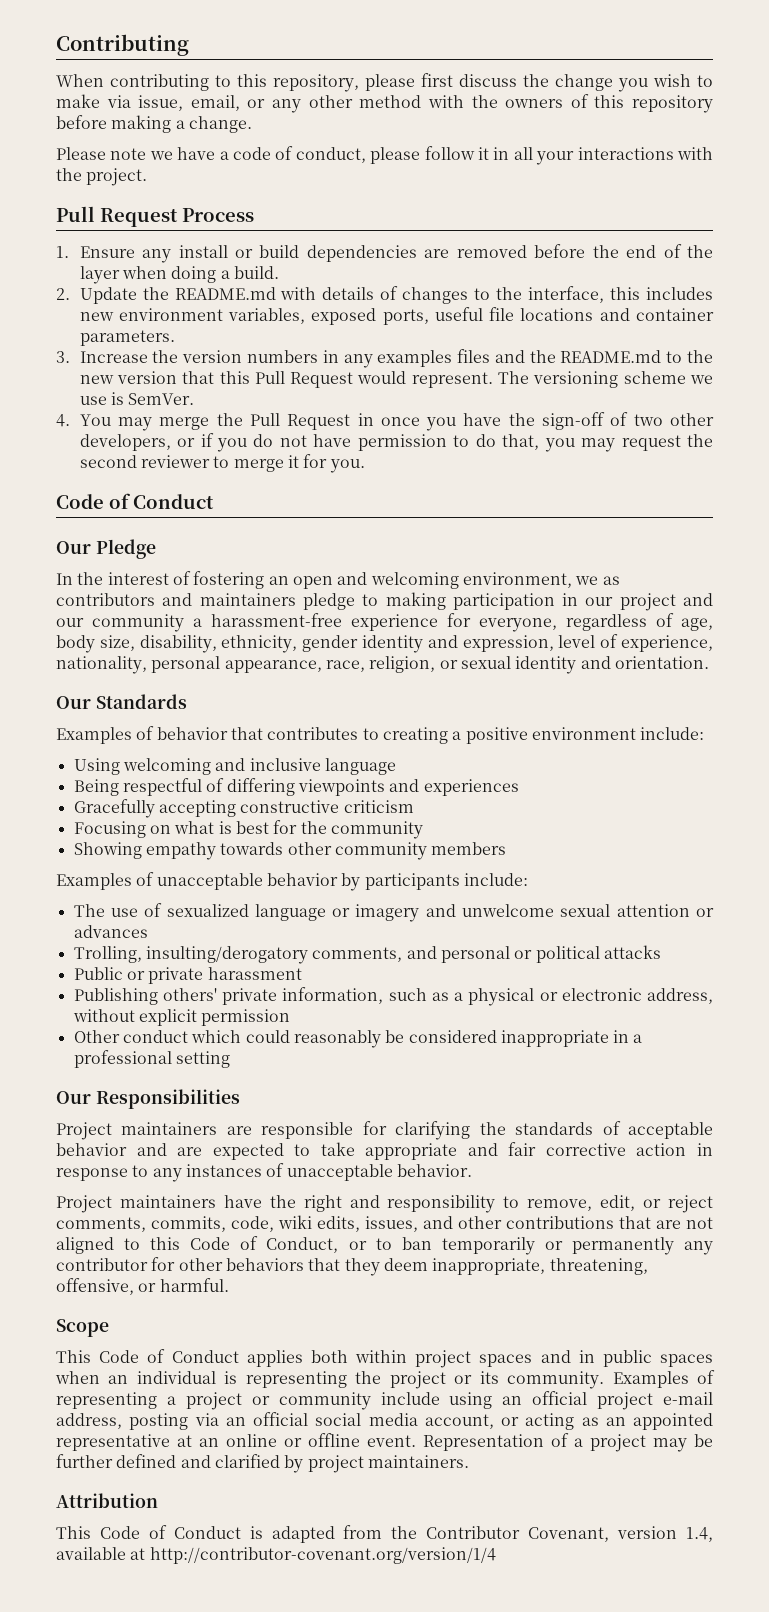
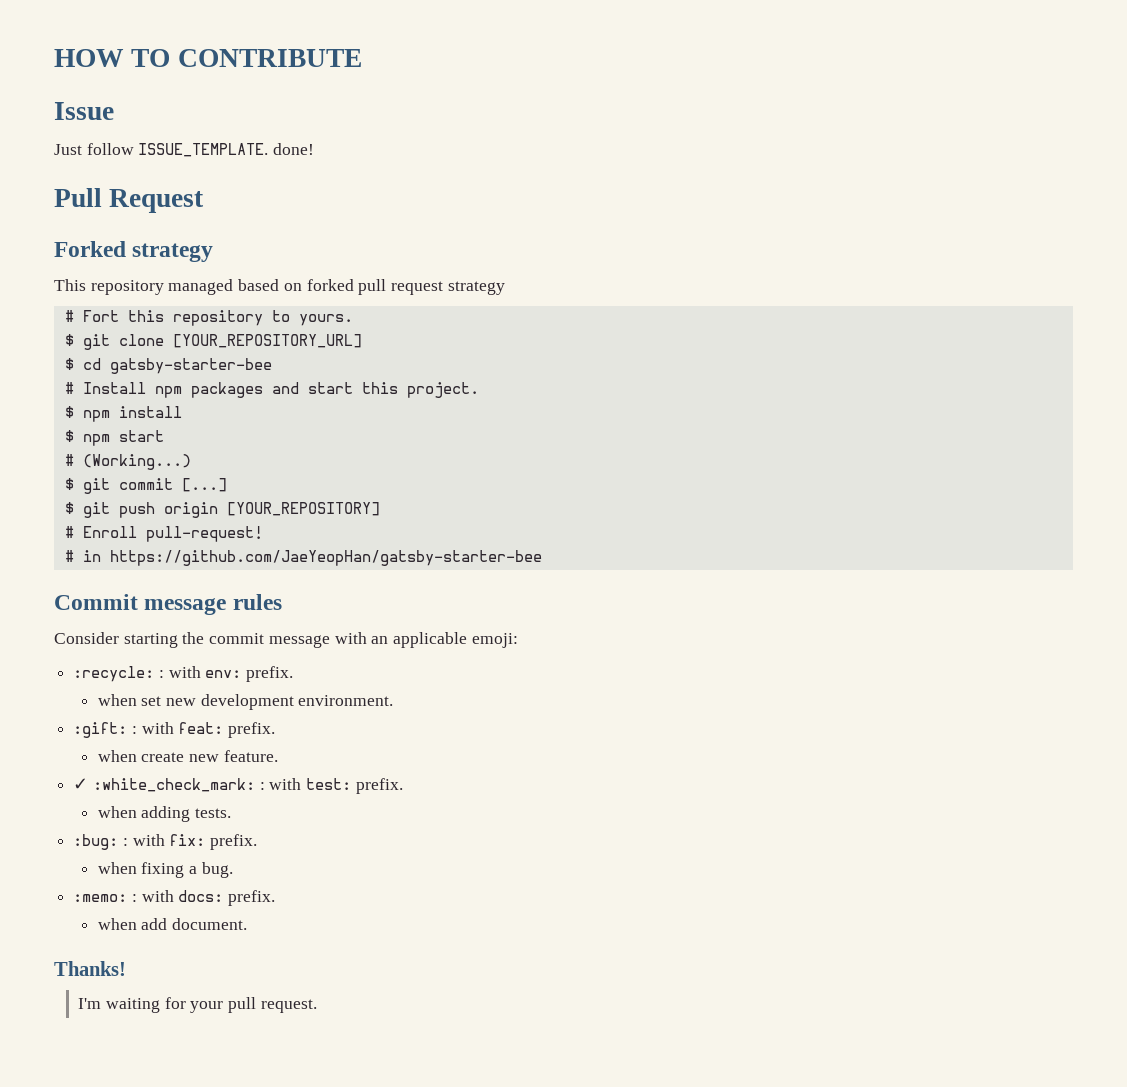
[56,34,189,56] [56,73,713,92] [56,94,714,113] [56,115,252,133] [56,146,713,165] [56,168,148,186] [56,206,254,227] [56,244,713,263] [79,266,279,284] [56,286,713,304] [79,307,714,325] [79,330,175,346] [56,349,713,368] [79,371,713,388] [79,392,195,405] [56,412,715,431] [79,433,713,452] [79,454,365,473] [56,493,214,509] [56,539,156,559] [56,571,620,589] [56,592,713,611] [56,613,713,632] [56,634,713,653] [56,656,709,674] [56,694,187,709] [56,726,705,744] [73,758,396,775] [73,778,519,796] [73,799,414,818] [73,820,423,839] [73,842,507,860] [56,872,528,891] [73,903,714,922] [73,925,148,938] [73,945,661,964] [73,967,302,984] [73,987,714,1006] [72,1009,291,1026] [73,1030,643,1048] [73,1050,230,1068] [56,1089,240,1109] [56,1121,714,1140] [56,1142,713,1160] [56,1163,472,1182] [56,1195,713,1213] [56,1215,713,1232] [56,1236,713,1255] [56,1257,648,1276] [56,1278,229,1295] [56,1319,109,1337] [56,1349,713,1368] [55,1370,715,1389] [56,1391,713,1410] [56,1412,713,1430] [56,1433,713,1452] [56,1454,469,1473] [56,1493,158,1508] [56,1525,713,1543] [56,1547,496,1564] Contributing // When contributing to this repository, please first discuss the change you wish to make via issue, email, or any other method with the owners of this repository before making a change. // Please note we have a code of conduct, please follow it in all your interactions with the project. // Pull Request Process // 1. Ensure any install or build dependencies are removed before the end of the layer when doing a build. // 2. Update the README.md with details of changes to the interface, this includes new environment variables, exposed ports, useful file locations and container parameters. // 3. Increase the version numbers in any examples files and the README.md to the new version that this Pull Request would represent. The versioning scheme we use is SemVer. // 4. You may merge the Pull Request in once you have the sign-off of two other developers, or if you do not have permission to do that, you may request the second reviewer to merge it for you. // Code of Conduct // Our Pledge // In the interest of fostering an open and welcoming environment, we as contributors and maintainers pledge to making participation in our project and our community a harassment-free experience for everyone, regardless of age, body size, disability, ethnicity, gender identity and expression, level of experience, nationality, personal appearance, race, religion, or sexual identity and orientation. // Our Standards // Examples of behavior that contributes to creating a positive environment include: // Using welcoming and inclusive language // Being respectful of differing viewpoints and experiences // Gracefully accepting constructive criticism // Focusing on what is best for the community // Showing empathy towards other community members // Examples of unacceptable behavior by participants include: // The use of sexualized language or imagery and unwelcome sexual attention or advances // Trolling, insulting/derogatory comments, and personal or political attacks // Public or private harassment // Publishing others' private information, such as a physical or electronic address, without explicit permission // Other conduct which could reasonably be considered inappropriate in a professional setting // Our Responsibilities // Project maintainers are responsible for clarifying the standards of acceptable behavior and are expected to take appropriate and fair corrective action in response to any instances of unacceptable behavior. // Project maintainers have the right and responsibility to remove, edit, or reject comments, commits, code, wiki edits, issues, and other contributions that are not aligned to this Code of Conduct, or to ban temporarily or permanently any contributor for other behaviors that they deem inappropriate, threatening, offensive, or harmful. // Scope // This Code of Conduct applies both within project spaces and in public spaces when an individual is representing the project or its community. Examples of representing a project or community include using an official project e-mail address, posting via an official social media account, or acting as an appointed representative at an online or offline event. Representation of a project may be further defined and clarified by project maintainers. // Attribution // This Code of Conduct is adapted from the Contributor Covenant, version 1.4, available at http://contributor-covenant.org/version/1/4 -> [54,49,362,67] [54,102,114,120] [54,143,315,157] [54,188,205,213] [54,241,214,262] [54,279,505,295] [64,310,353,326] [64,334,362,350] [64,358,272,374] [64,382,479,398] [64,406,182,422] [64,430,164,446] [64,454,191,470] [64,478,227,494] [64,502,380,518] [64,526,263,542] [64,550,542,566] [54,594,282,615] [54,632,518,648] [73,666,294,682] [97,694,394,710] [73,722,276,738] [97,750,278,762] [73,778,403,794] [97,806,231,822] [73,834,258,850] [97,862,233,878] [73,890,276,906] [97,918,247,930] [54,961,126,976] [78,997,317,1013] HOW TO CONTRIBUTE // Issue // Just follow ISSUE_TEMPLATE. done! // Pull Request // Forked strategy // This repository managed based on forked pull request strategy // # Fort this repository to yours. // $ git clone [YOUR_REPOSITORY_URL] // $ cd gatsby-starter-bee // # Install npm packages and start this project. // $ npm install // $ npm start // # (Working...) // $ git commit [...] // $ git push origin [YOUR_REPOSITORY] // # Enroll pull-request! // # in https://github.com/JaeYeopHan/gatsby-starter-bee // Commit message rules // Consider starting the commit message with an applicable emoji: // :recycle: : with env: prefix. // when set new development environment. // :gift: : with feat: prefix. // when create new feature. // ✓ :white_check_mark: : with test: prefix. // when adding tests. // :bug: : with fix: prefix. // when fixing a bug. // :memo: : with docs: prefix. // when add document. // Thanks! // I'm waiting for your pull request.

